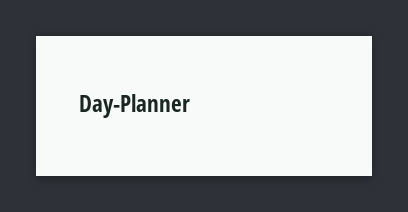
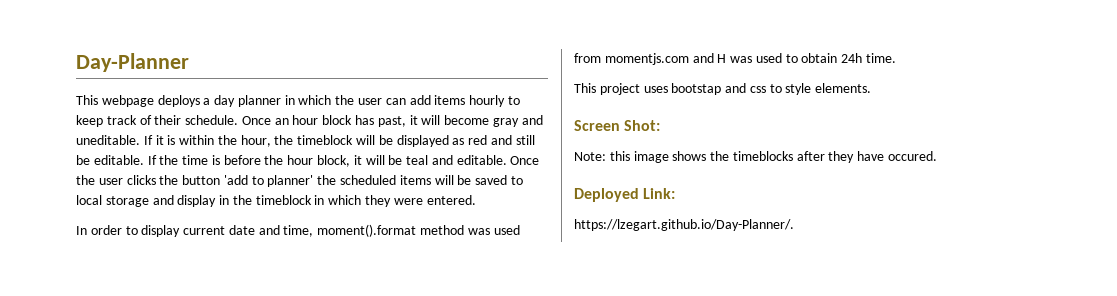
(190, 106) none -> [76,95,520,107] [76,115,543,127] [76,135,535,147] [76,155,540,167] [76,175,523,187] [76,195,476,207] [76,224,520,237] [574,53,897,65] [574,83,872,95] [574,120,661,131] [574,151,938,163] [574,188,676,202] [574,219,794,231] // This webpage deploys a day planner in which the user can add items hourly to keep track of their schedule. Once an hour block has past, it will become gray and uneditable. If it is within the hour, the timeblock will be displayed as red and still be editable. If the time is before the hour block, it will be teal and editable. Once the user clicks the button 'add to planner' the scheduled items will be saved to local storage and display in the timeblock in which they were entered. // In order to display current date and time, moment().format method was used from momentjs.com and H was used to obtain 24h time. // This project uses bootstap and css to style elements. // Screen Shot: // Note: this image shows the timeblocks after they have occured. // Deployed Link: // https://lzegart.github.io/Day-Planner/.

